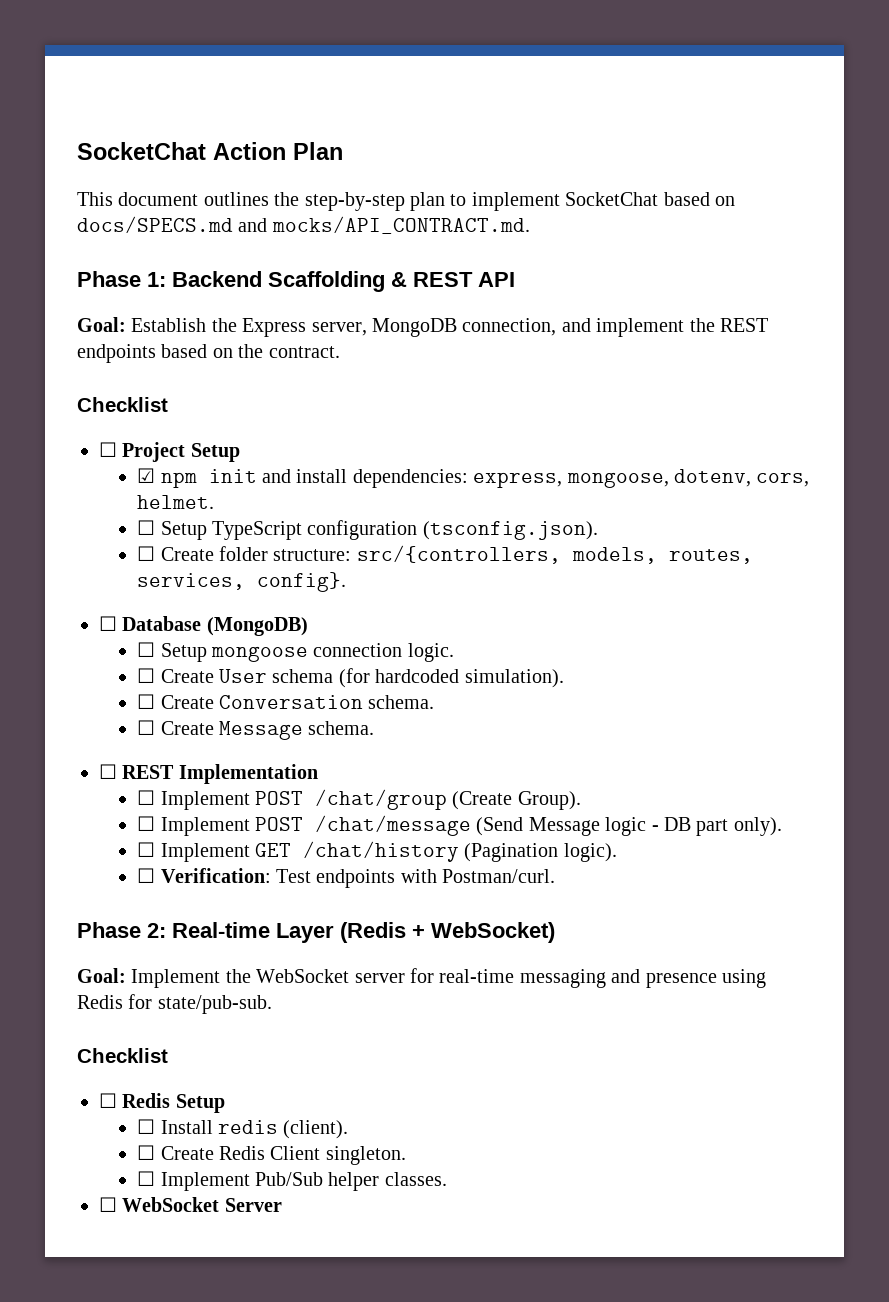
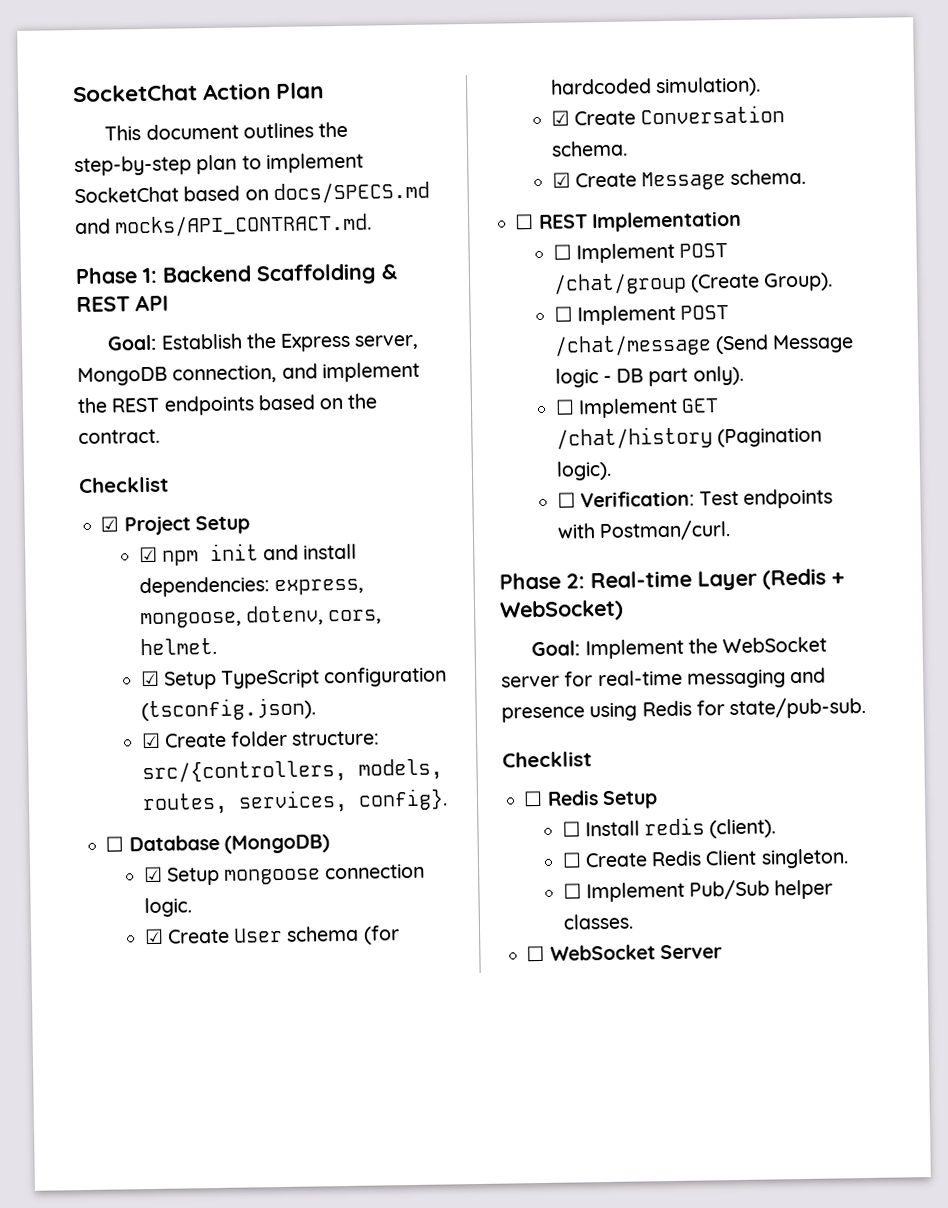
[99,442,117,457] ☐ -> [100,516,120,532] ☑
[137,520,156,535] ☐ -> [139,670,160,687] ☑
[137,546,156,561] ☐ -> [140,732,161,749] ☑
[137,642,156,657] ☐ -> [143,866,163,883] ☑
[137,668,156,683] ☐ -> [143,928,164,945] ☑
[137,694,156,709] ☐ -> [550,110,570,126] ☑
[137,720,156,735] ☐ -> [551,172,571,188] ☑

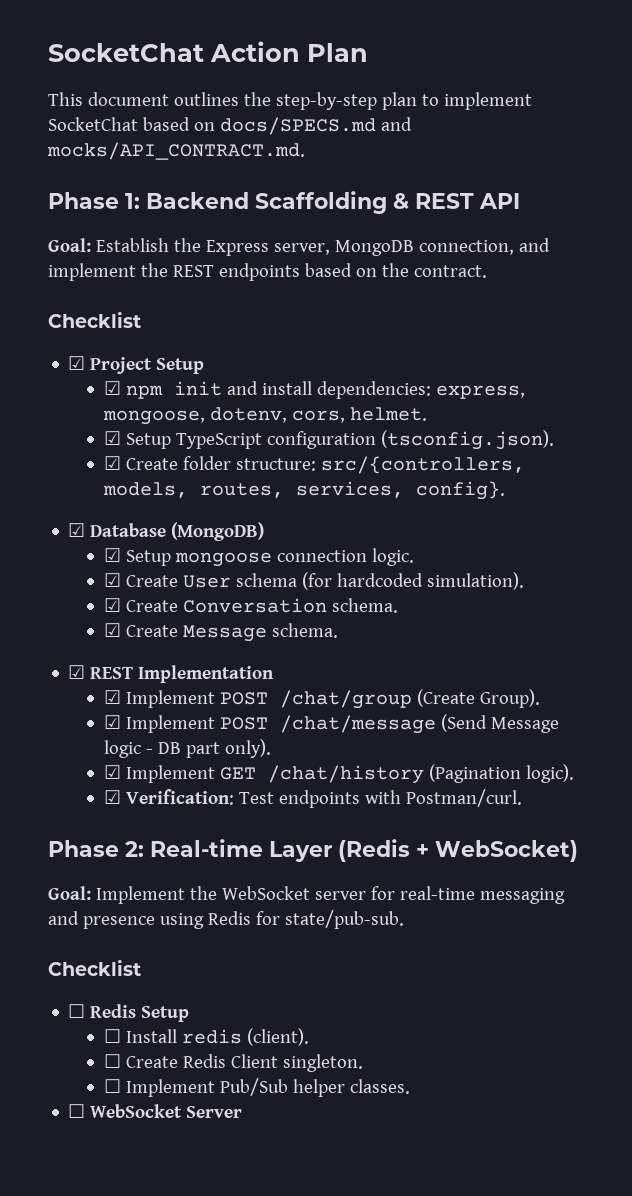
[105,836,125,852] ☐ -> [68,523,86,537] ☑
[515,214,535,230] ☐ -> [68,665,86,679] ☑
[552,244,572,260] ☐ -> [103,690,121,704] ☑
[553,306,573,322] ☐ -> [103,715,121,729] ☑
[554,399,575,415] ☐ -> [103,765,121,779] ☑
[556,492,576,508] ☐ -> [103,790,121,804] ☑

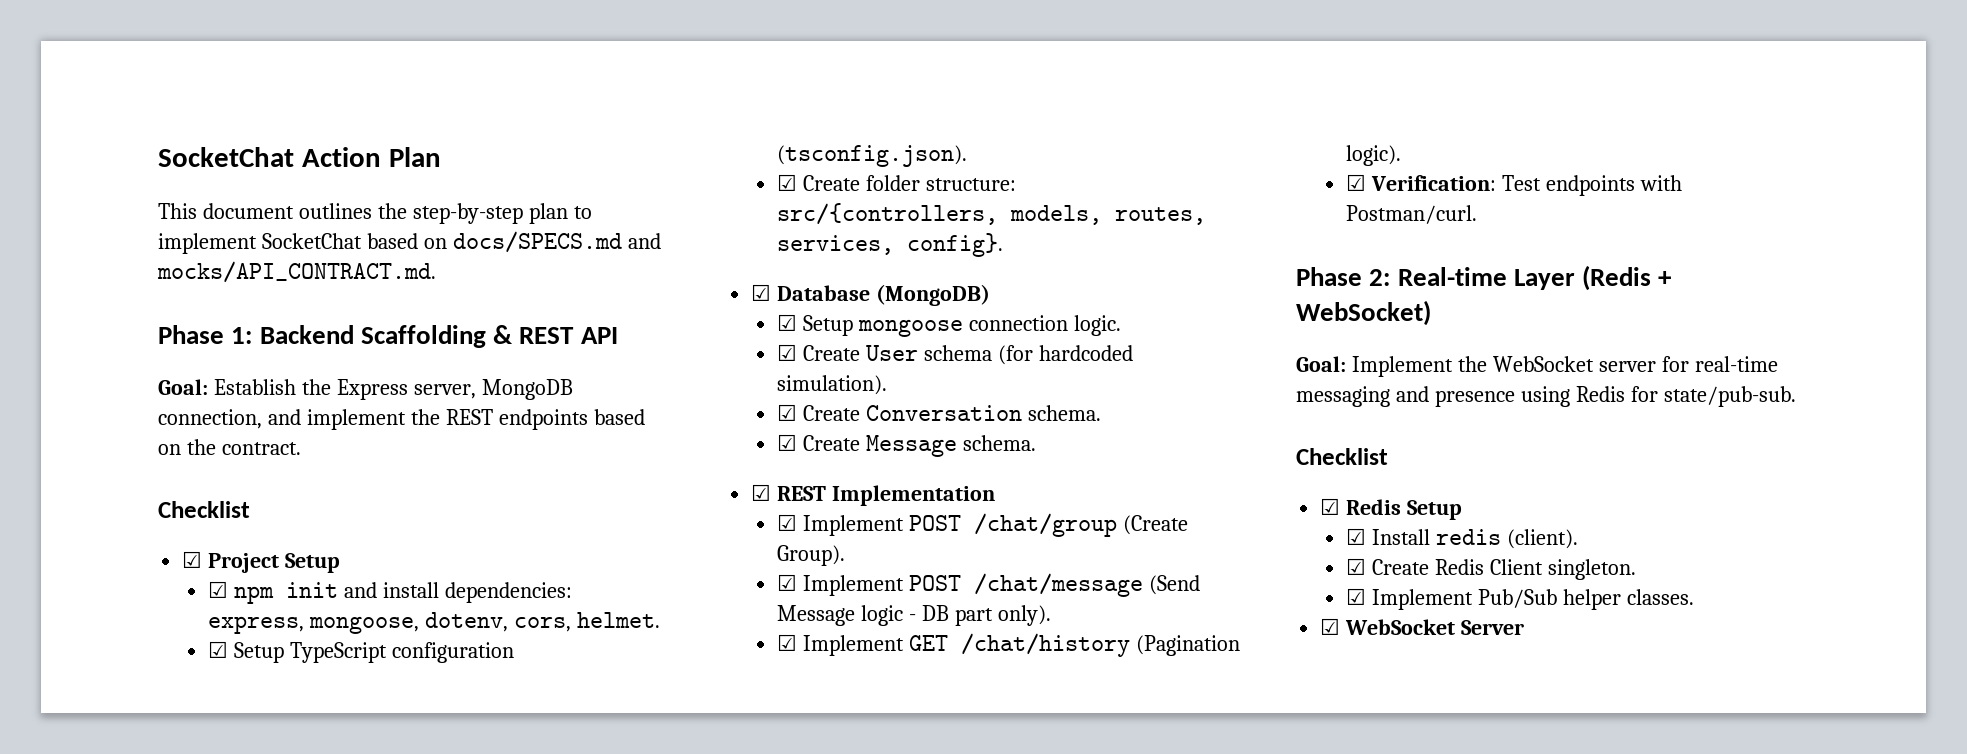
[68,1004,86,1018] ☐ -> [1320,498,1341,515] ☑
[103,1029,121,1043] ☐ -> [1346,528,1367,545] ☑
[103,1054,121,1068] ☐ -> [1346,558,1367,575] ☑
[103,1079,121,1093] ☐ -> [1346,588,1367,605] ☑
[68,1104,86,1118] ☐ -> [1320,618,1341,635] ☑

